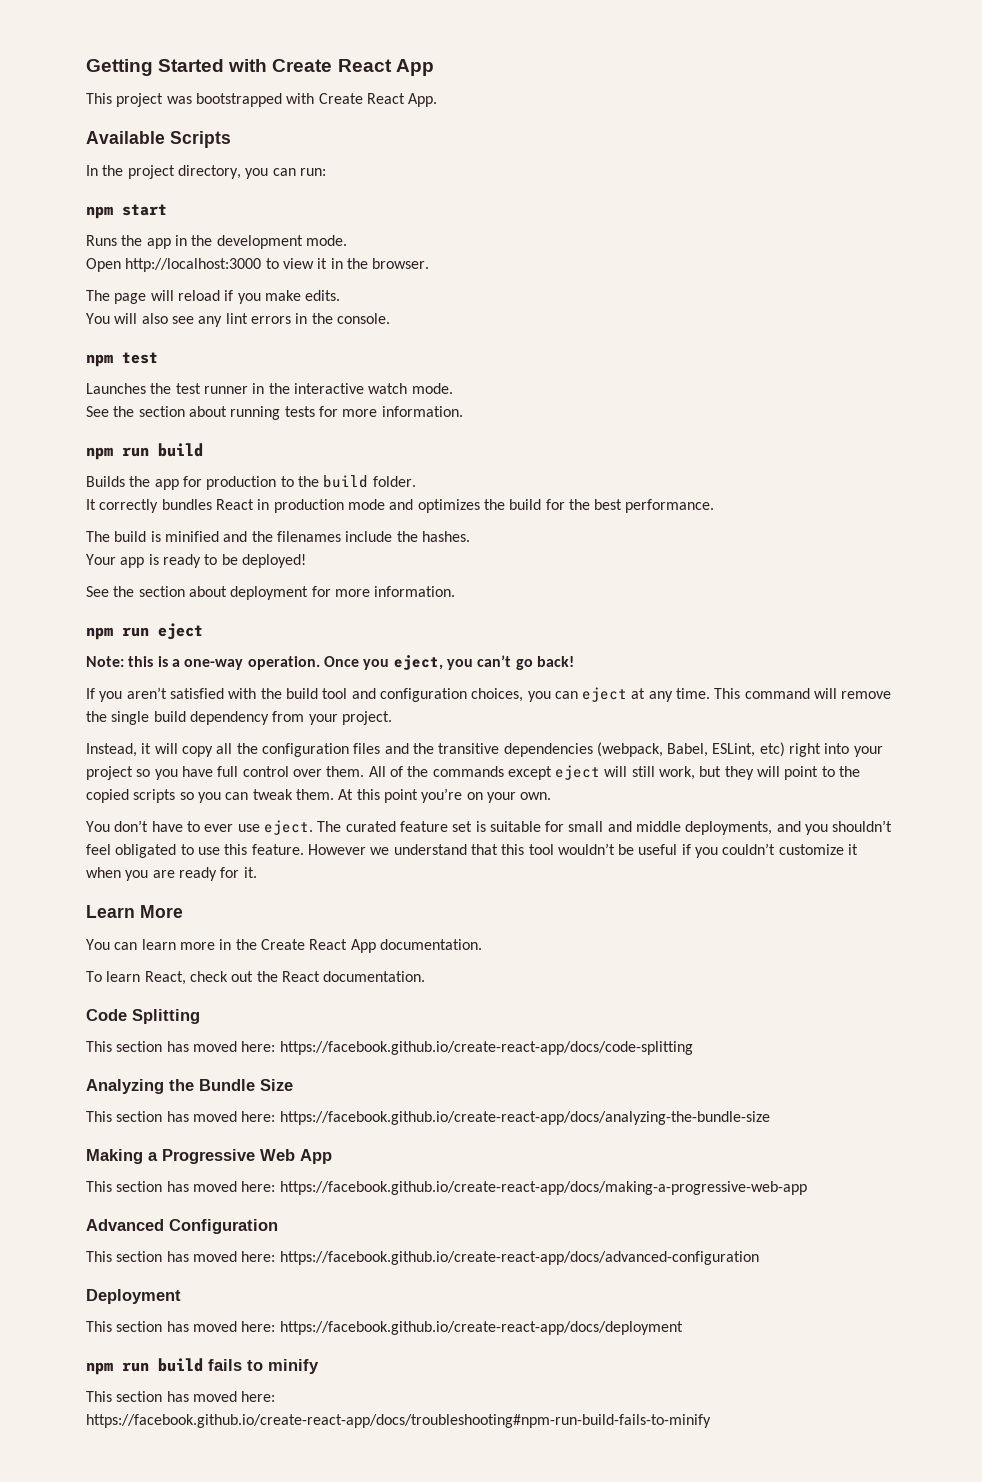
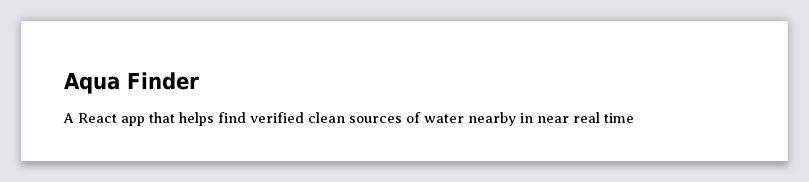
[86,59,434,76] [86,93,438,107] [86,131,231,148] [86,165,326,179] [86,204,167,219] [86,235,347,249] [86,258,430,272] [86,290,341,304] [86,313,390,327] [86,352,158,367] [86,383,453,394] [86,406,463,420] [86,443,203,460] [86,475,416,490] [86,499,715,513] [86,531,470,542] [86,554,306,568] [86,586,456,600] [86,623,203,640] [86,655,574,670] [86,687,892,702] [86,711,392,725] [86,742,883,757] [86,765,861,780] [86,788,552,803] [86,820,893,835] [86,843,859,858] [86,867,257,881] [86,905,183,918] [86,939,482,953] [86,971,426,985] [86,1009,200,1024] [86,1041,693,1055] [86,1079,293,1094] [86,1111,770,1125] [86,1149,332,1164] [86,1181,807,1195] [86,1219,278,1234] [86,1251,759,1265] [86,1289,181,1304] [86,1321,683,1335] [86,1358,319,1375] [86,1391,276,1402] [86,1414,711,1428] Getting Started with Create React App // This project was bootstrapped with Create React App. // Available Scripts // In the project directory, you can run: // npm start // Runs the app in the development mode. // Open http://localhost:3000 to view it in the browser. // The page will reload if you make edits. // You will also see any lint errors in the console. // npm test // Launches the test runner in the interactive watch mode. // See the section about running tests for more information. // npm run build // Builds the app for production to the build folder. // It correctly bundles React in production mode and optimizes the build for the best performance. // The build is minified and the filenames include the hashes. // Your app is ready to be deployed! // See the section about deployment for more information. // npm run eject // Note: this is a one-way operation. Once you eject, you can’t go back! // If you aren’t satisfied with the build tool and configuration choices, you can eject at any time. This command will remove the single build dependency from your project. // Instead, it will copy all the configuration files and the transitive dependencies (webpack, Babel, ESLint, etc) right into your project so you have full control over them. All of the commands except eject will still work, but they will point to the copied scripts so you can tweak them. At this point you’re on your own. // You don’t have to ever use eject. The curated feature set is suitable for small and middle deployments, and you shouldn’t feel obligated to use this feature. However we understand that this tool wouldn’t be useful if you couldn’t customize it when you are ready for it. // Learn More // You can learn more in the Create React App documentation. // To learn React, check out the React documentation. // Code Splitting // This section has moved here: https://facebook.github.io/create-react-app/docs/code-splitting // Analyzing the Bundle Size // This section has moved here: https://facebook.github.io/create-react-app/docs/analyzing-the-bundle-size // Making a Progressive Web App // This section has moved here: https://facebook.github.io/create-react-app/docs/making-a-progressive-web-app // Advanced Configuration // This section has moved here: https://facebook.github.io/create-react-app/docs/advanced-configuration // Deployment // This section has moved here: https://facebook.github.io/create-react-app/docs/deployment // npm run build fails to minify // This section has moved here: https://facebook.github.io/create-react-app/docs/troubleshooting#npm-run-build-fails-to-minify -> [64,72,199,94] [63,112,634,126] Aqua Finder // A React app that helps find verified clean sources of water nearby in near real time

